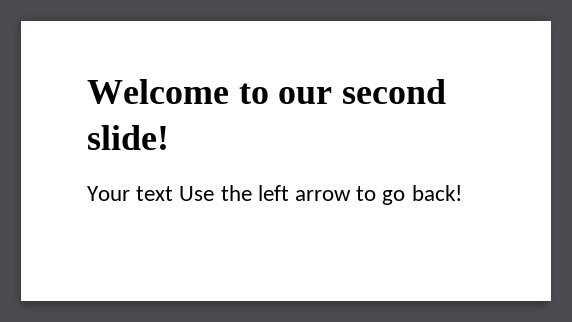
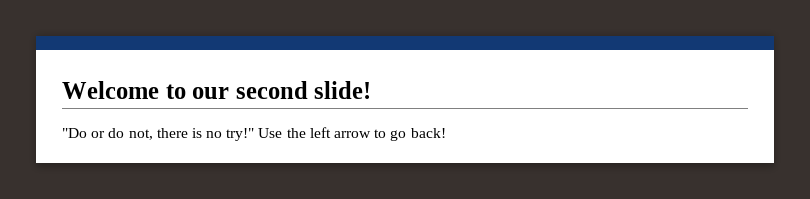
[87,186,174,201] Your text -> [62,128,255,141] "Do or do not, there is no try!"

